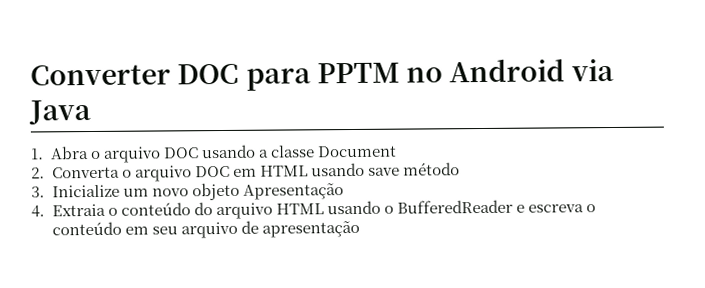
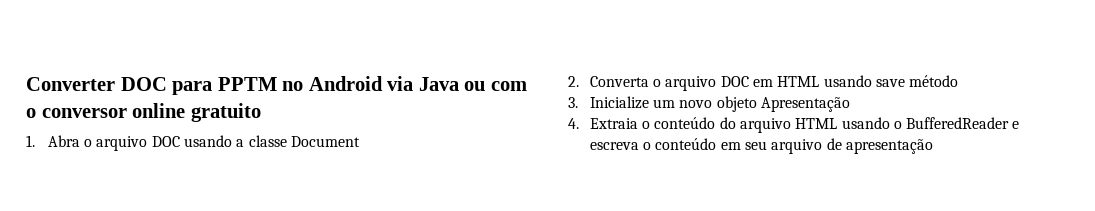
(91, 113) none -> [464,81,527,91] [26,103,261,122] ou com o conversor online gratuito

